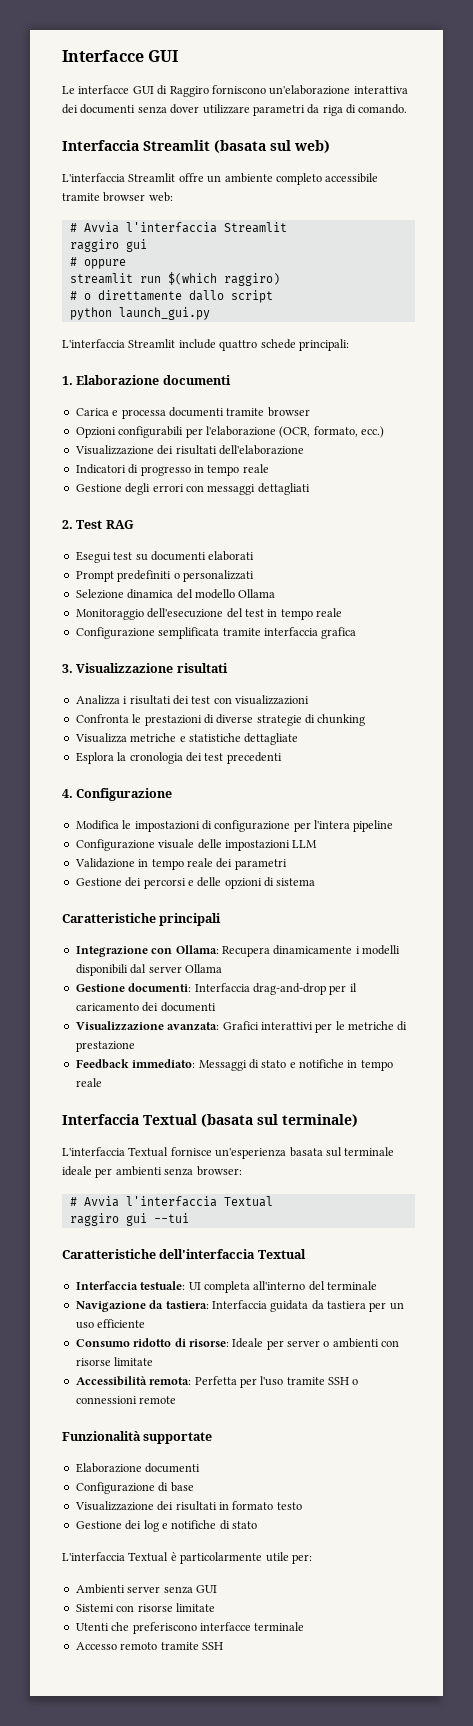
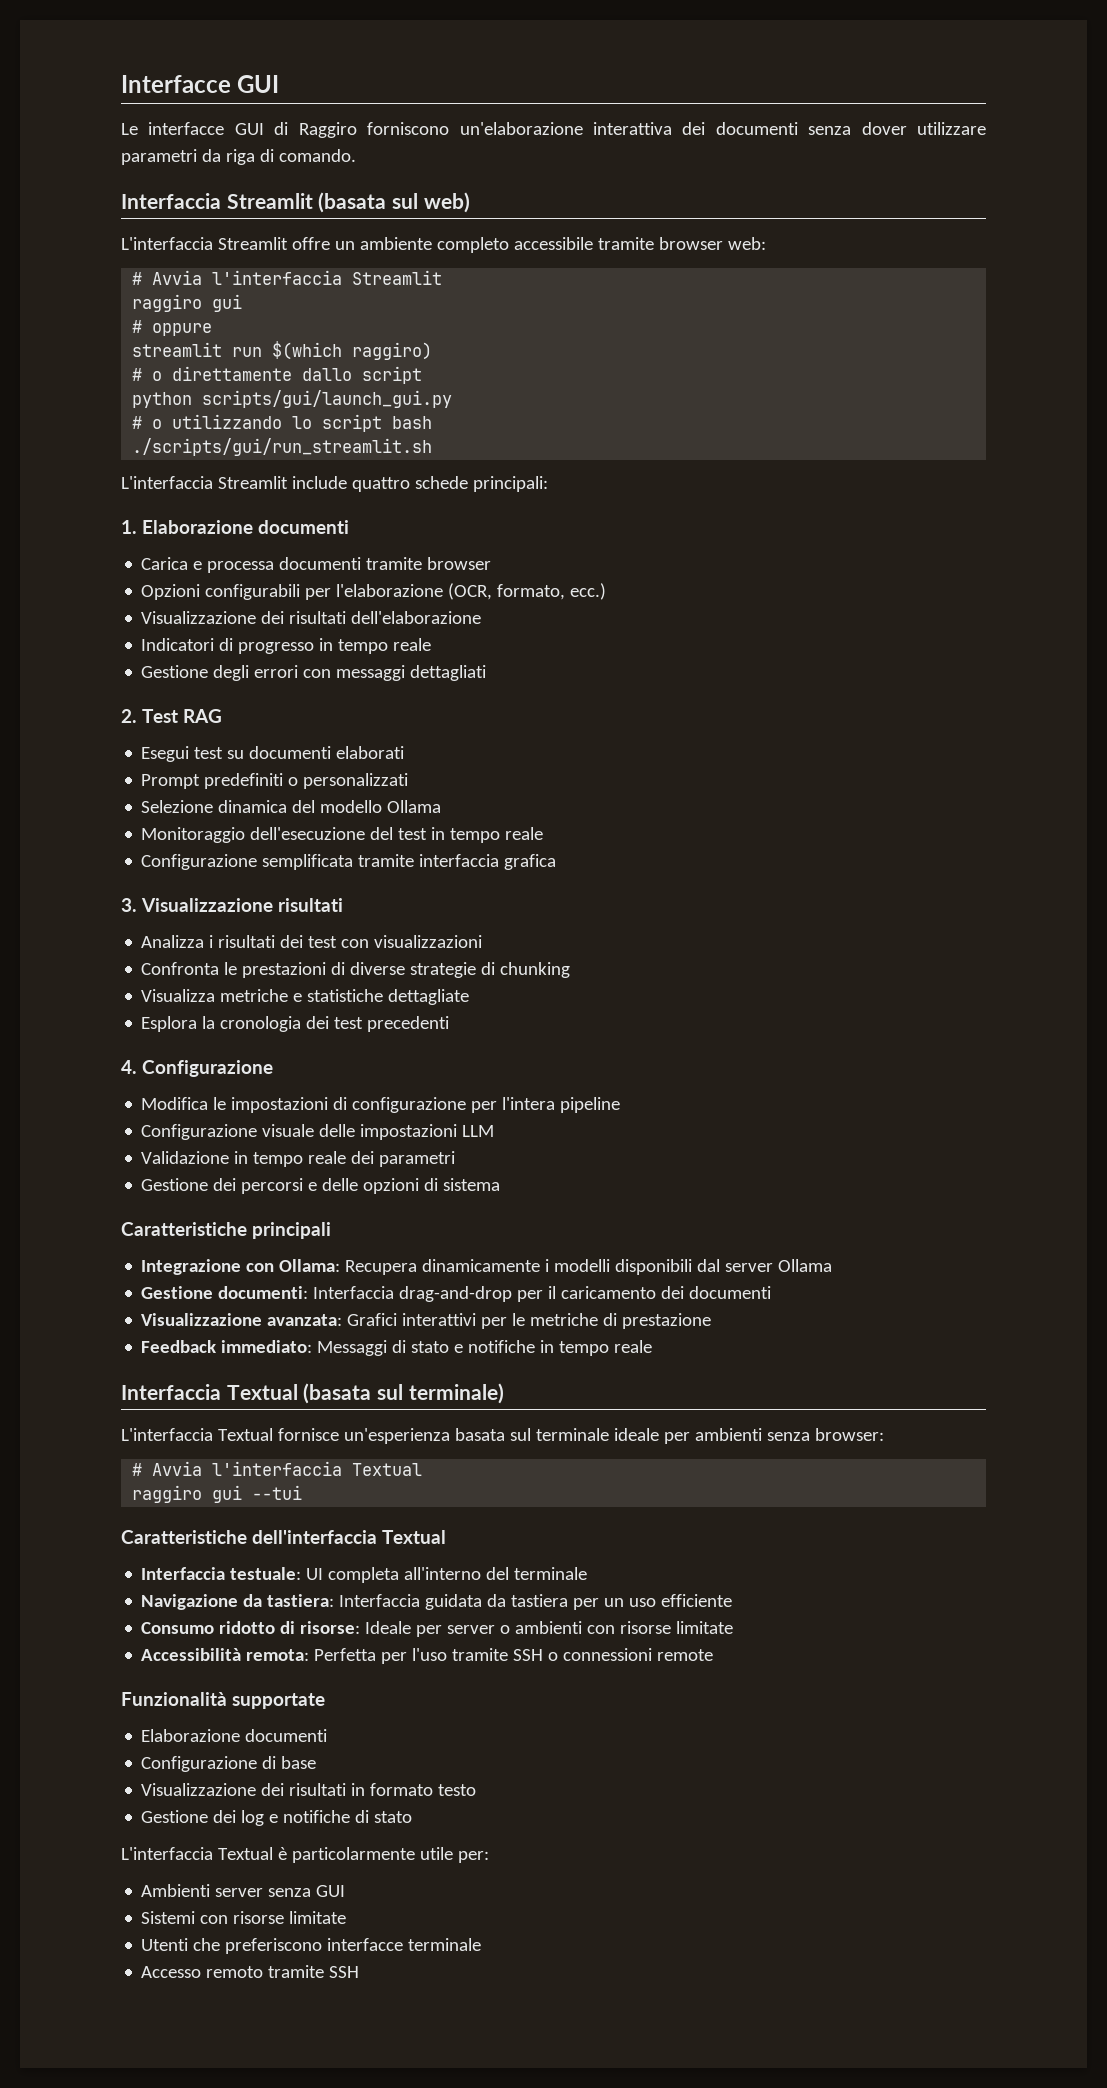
[118,307,210,320] launch_gui.py -> [202,390,453,408] [132,414,433,432] [132,438,433,456] scripts/gui/launch_gui.py // # o utilizzando lo script bash // ./scripts/gui/run_streamlit.sh

